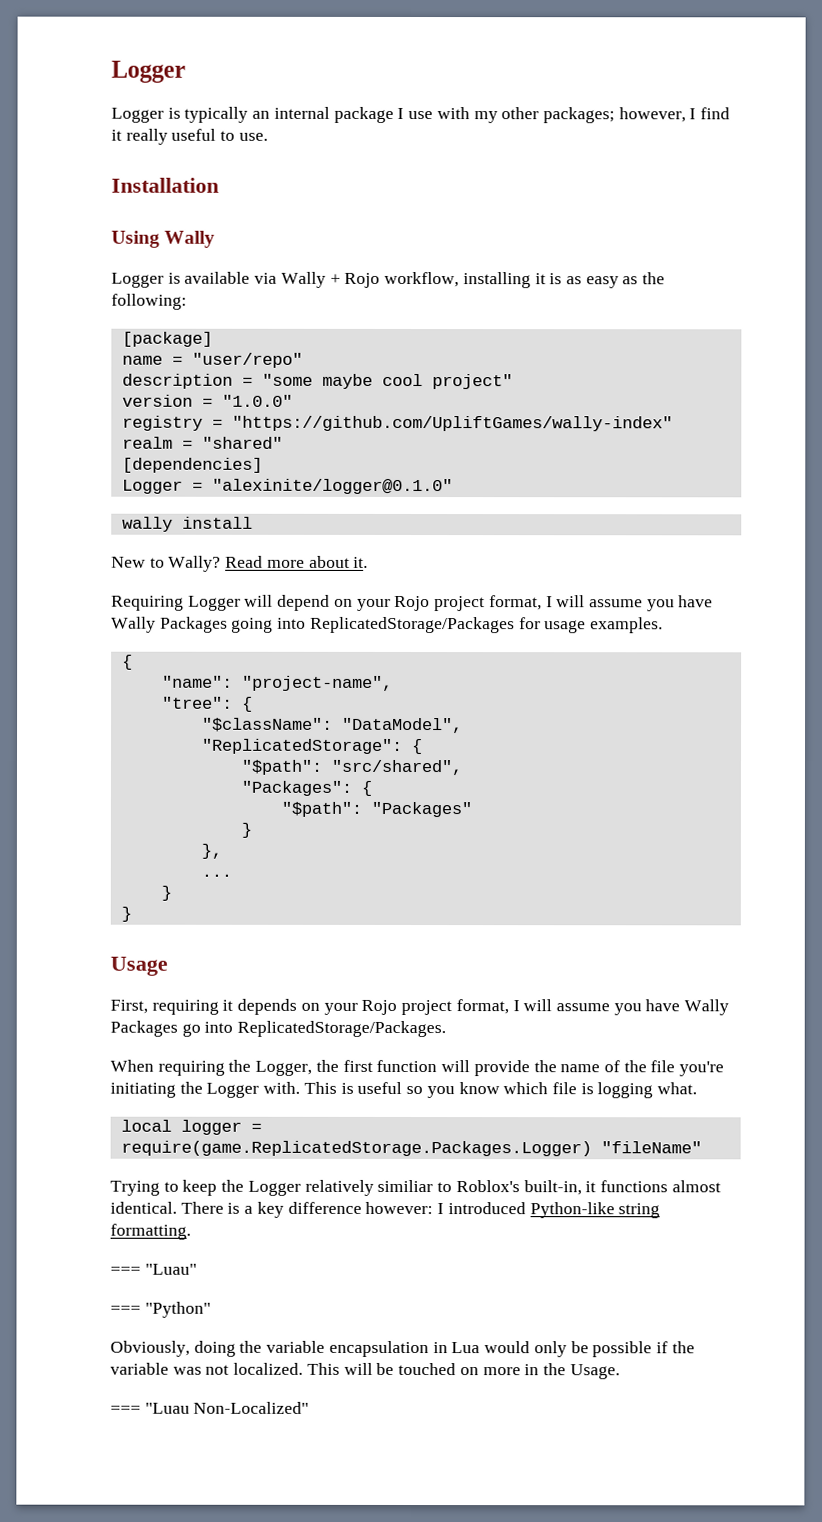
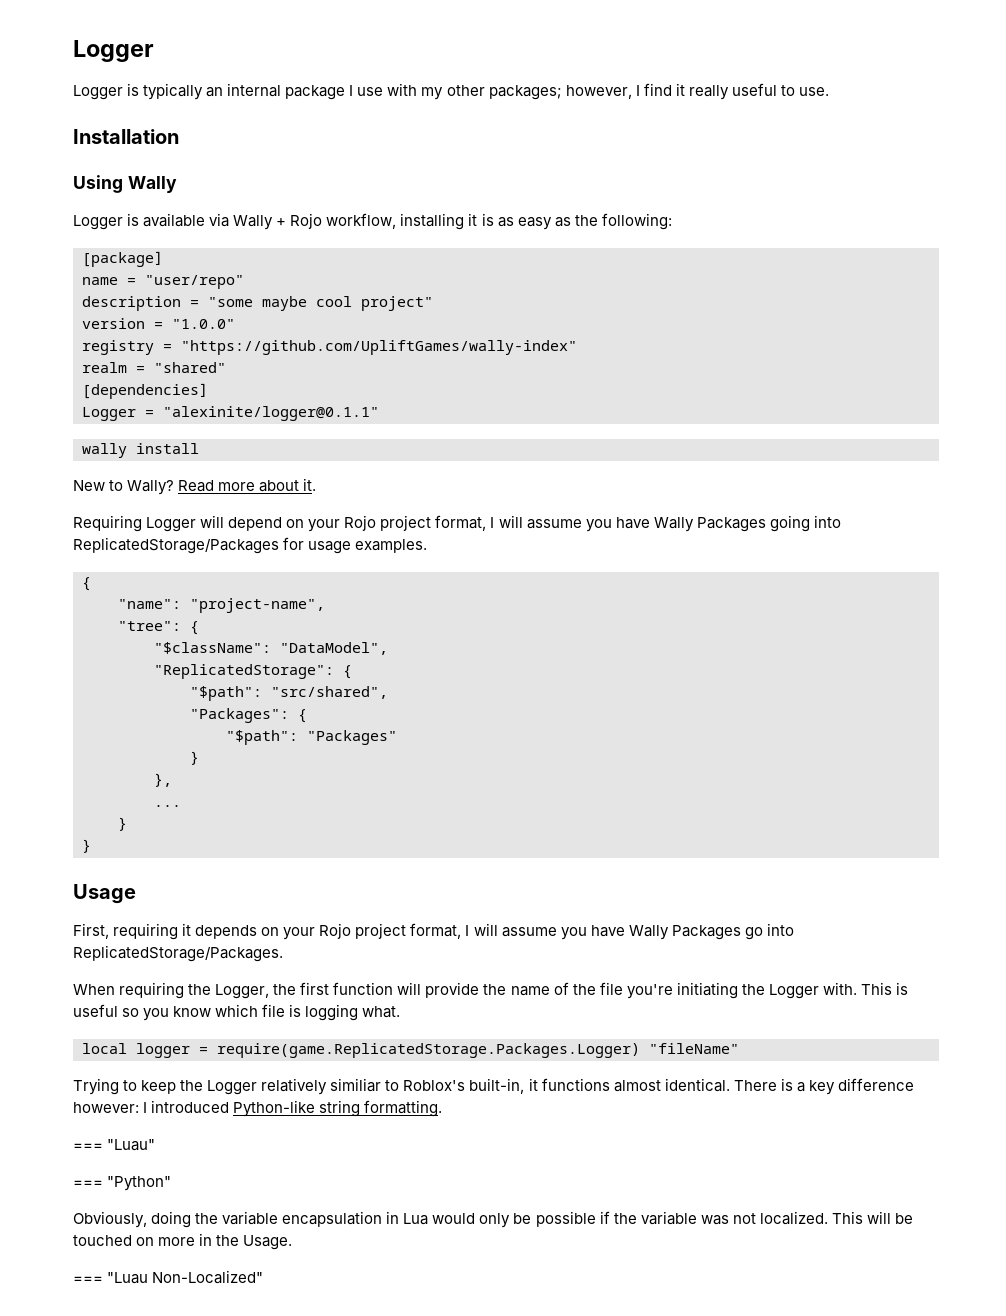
[211,478,453,495] "alexinite/logger@0.1.0" -> [163,406,379,421] "alexinite/logger@0.1.1"

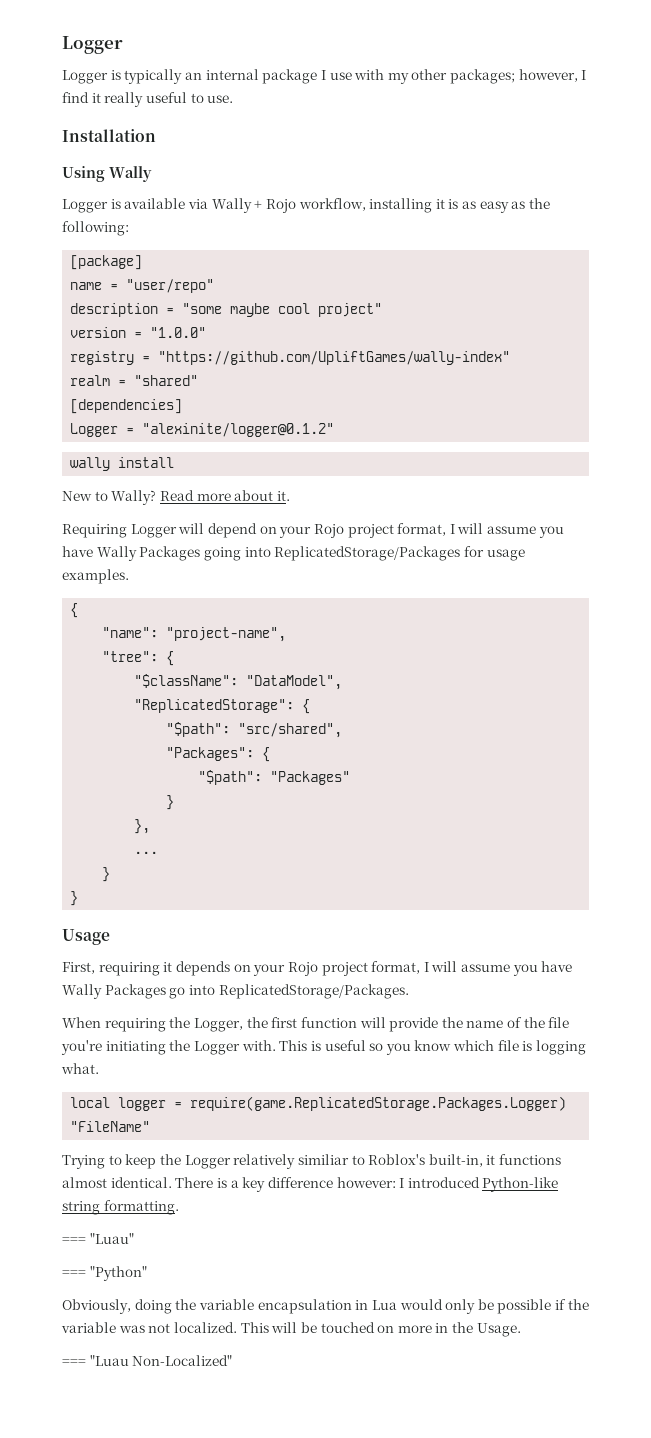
[163,406,379,421] "alexinite/logger@0.1.1" -> [142,423,335,437] "alexinite/logger@0.1.2"
[649,1043,739,1054] "fileName" -> [70,1121,151,1132] "FileName"

